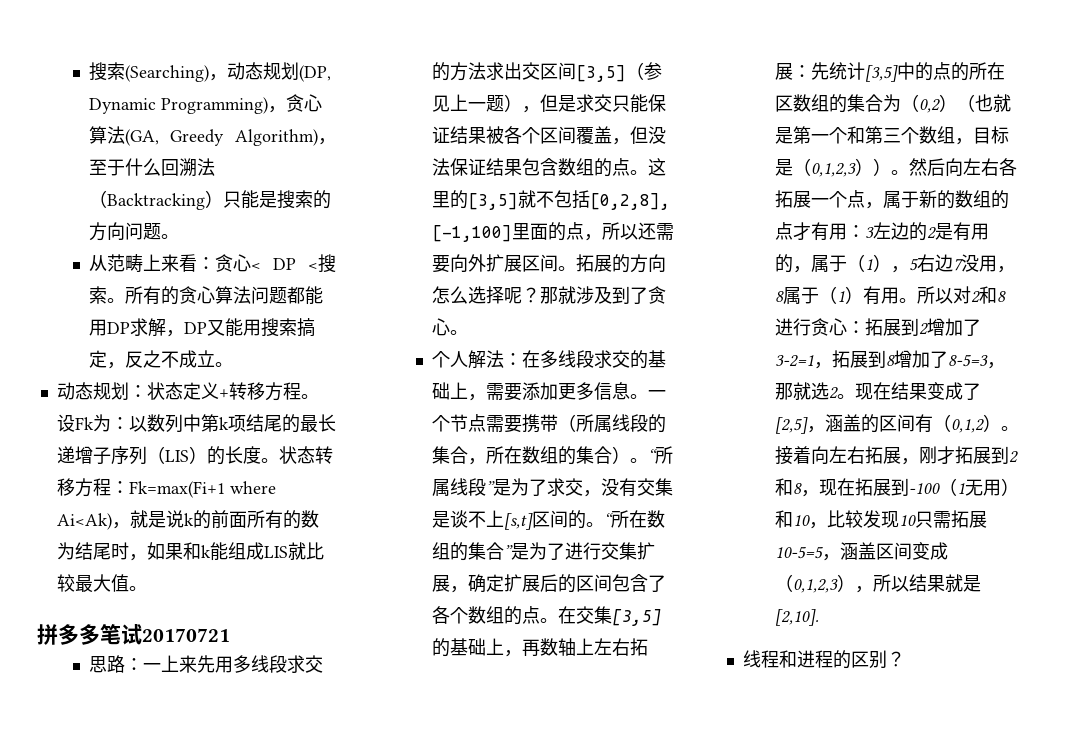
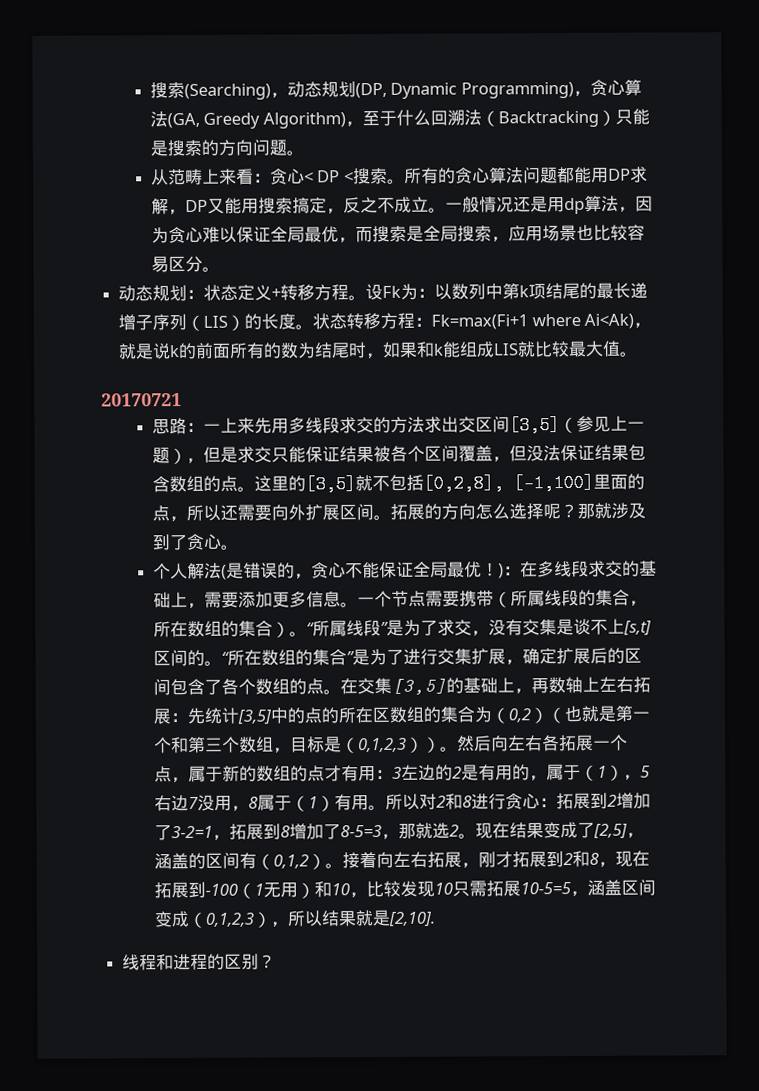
(233, 364) none -> [445,195,654,215] [151,224,646,244] [151,255,221,273] 一般情况还是用dp算法，因为贪心难以保证全局最优，而搜索是全局搜索，应用场景也比较容易区分。
[37,624,142,645] 拼多多笔试 -> (639, 354) none
(504, 359) none -> [221,561,505,580] (是错误的，贪心不能保证全局最优！)

